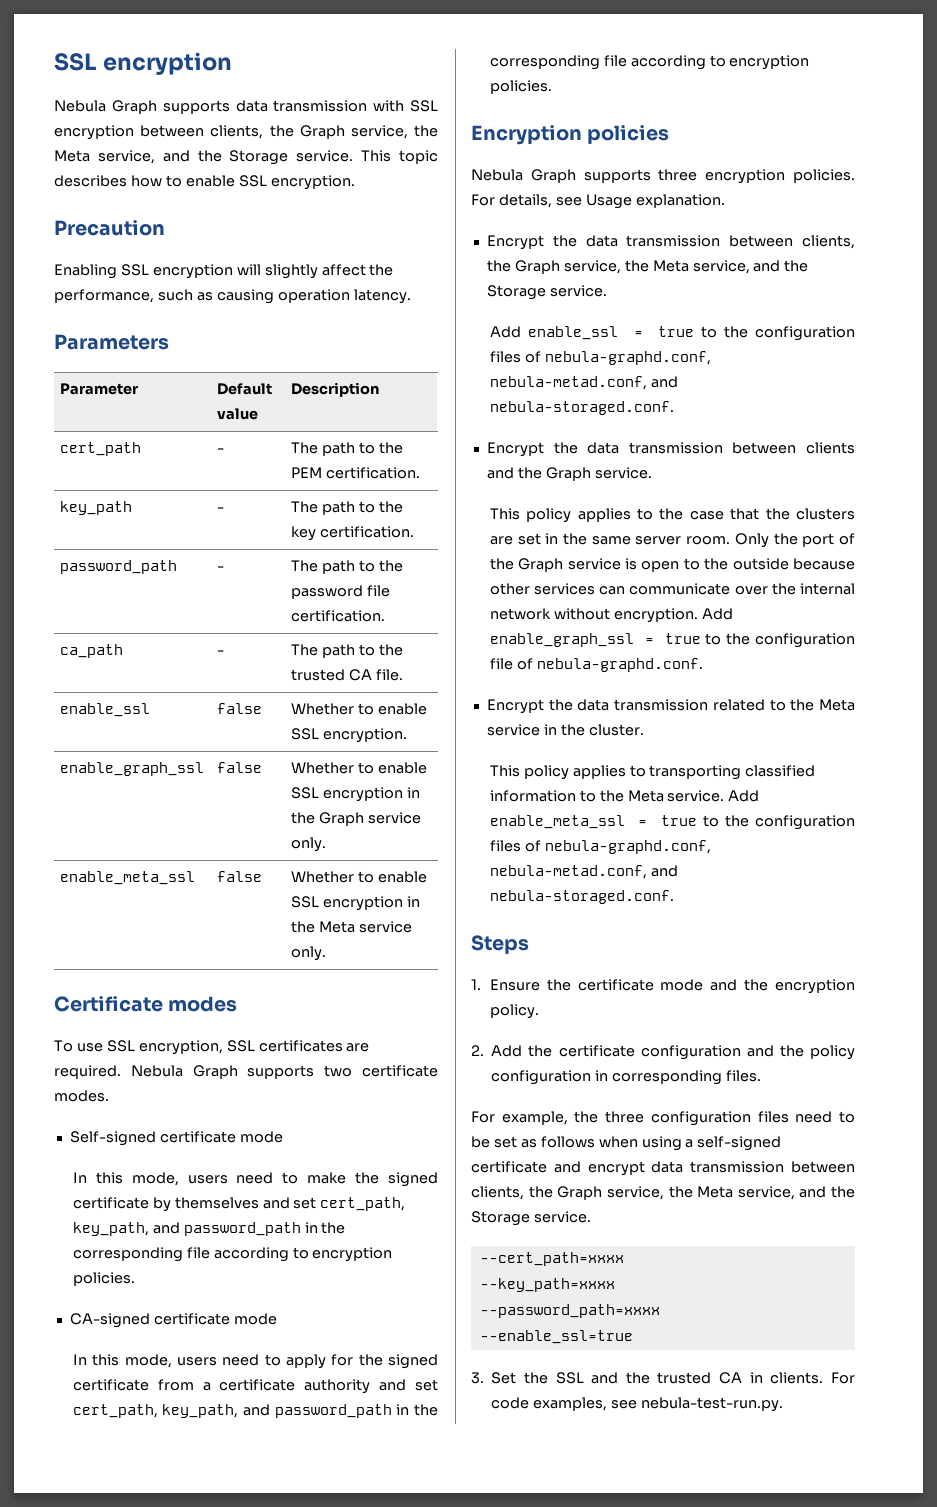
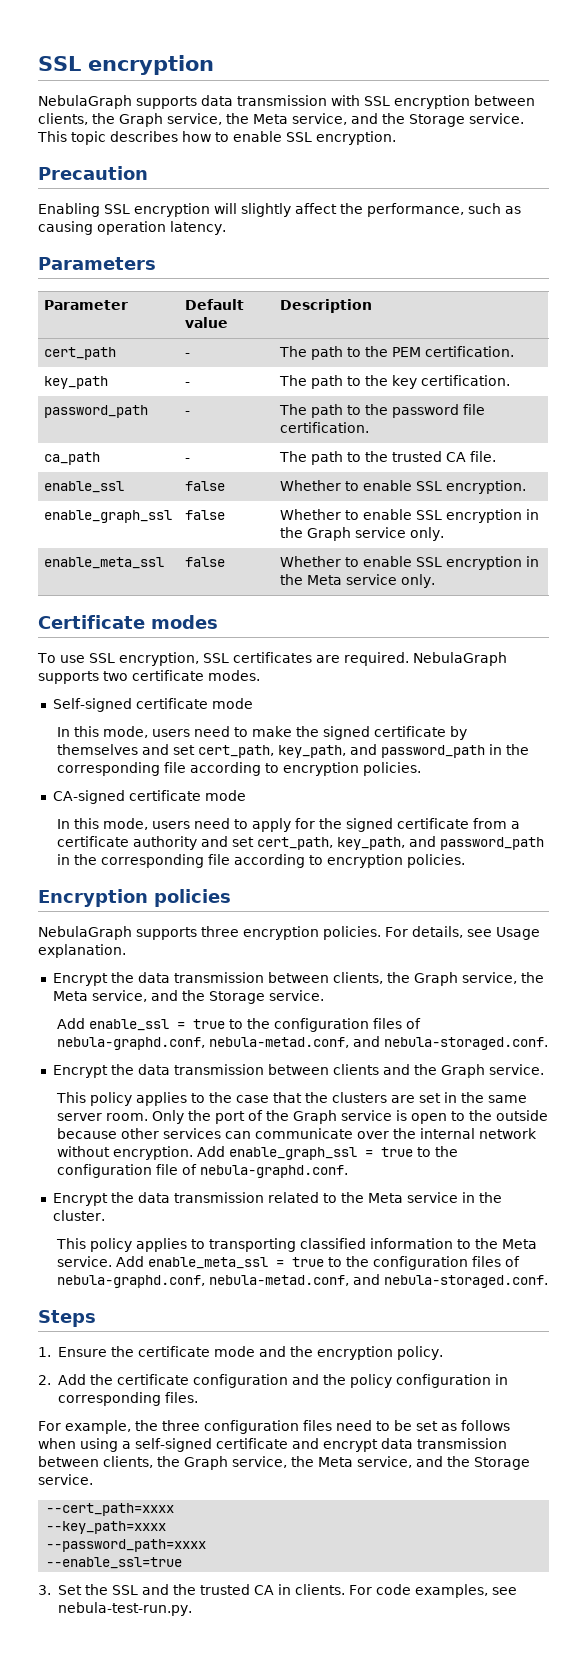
[54,100,157,114] Nebula Graph -> [38,95,132,109] NebulaGraph
[130,1065,238,1079] Nebula Graph -> [412,652,507,666] NebulaGraph
[471,169,576,183] Nebula Graph -> [38,926,132,940] NebulaGraph

